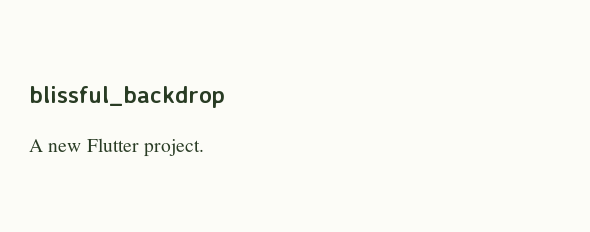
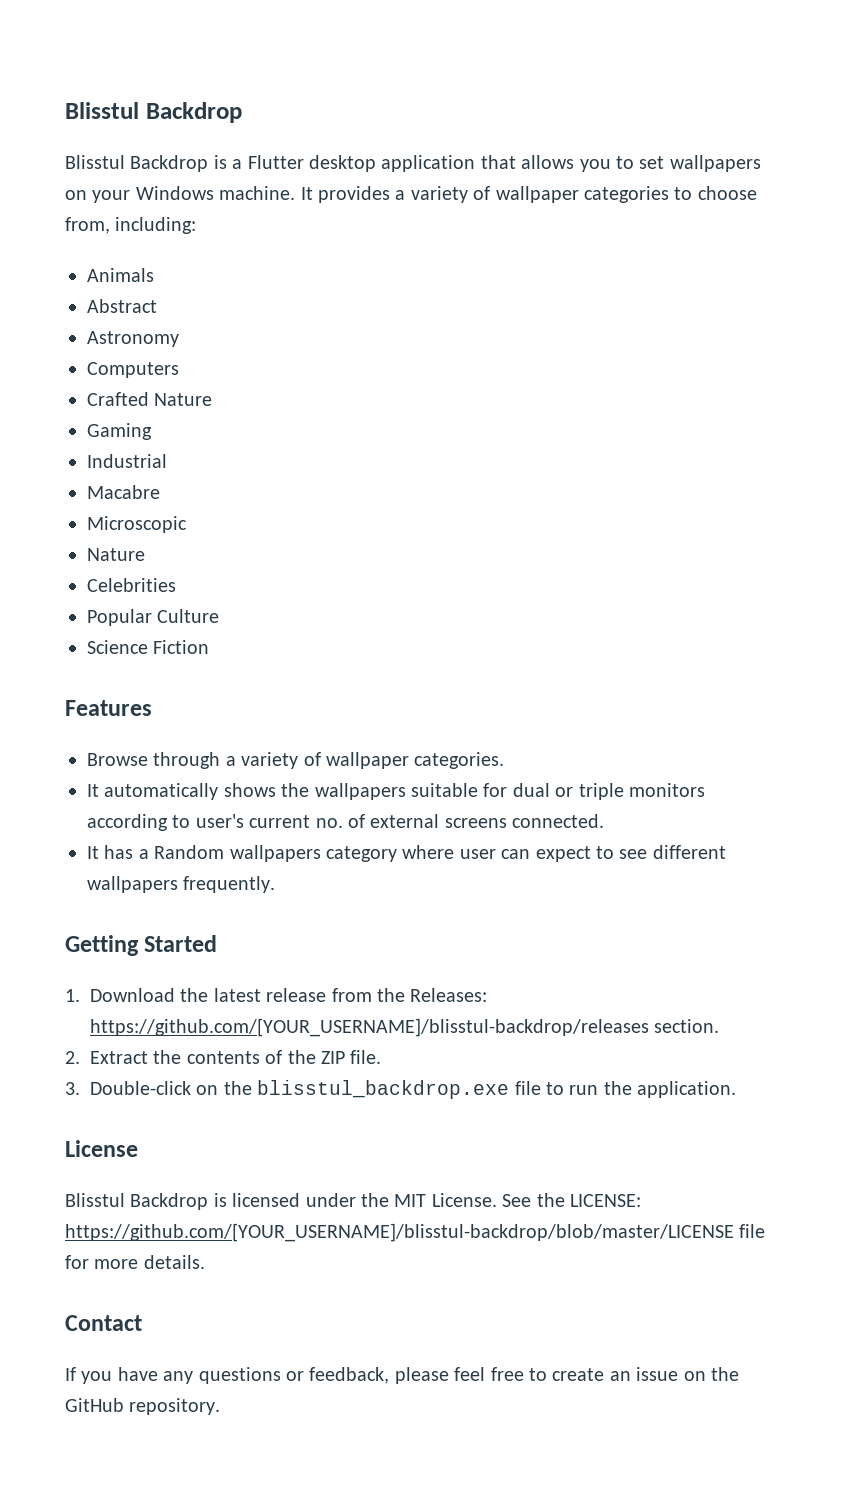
[29,86,225,108] [29,138,204,157] blissful_backdrop // A new Flutter project. -> [65,102,242,123] [65,155,761,172] [65,186,757,203] [65,217,197,234] [87,268,154,282] [87,299,157,313] [87,331,179,347] [87,362,179,378] [87,392,213,406] [87,423,152,440] [87,454,167,468] [87,485,160,499] [87,516,187,533] [87,548,145,561] [87,578,176,592] [87,609,220,626] [87,640,210,654] [65,700,152,716] [87,752,505,769] [87,783,705,800] [87,814,605,831] [87,845,726,862] [87,876,276,893] [65,935,218,956] [65,988,488,1002] [90,1018,720,1037] [65,1050,382,1064] [65,1080,737,1099] [65,1140,138,1157] [65,1193,641,1210] [65,1223,766,1242] [65,1255,205,1269] [65,1315,142,1331] [65,1367,739,1384] [65,1398,221,1415] Blisstul Backdrop // Blisstul Backdrop is a Flutter desktop application that allows you to set wallpapers on your Windows machine. It provides a variety of wallpaper categories to choose from, including: // Animals // Abstract // Astronomy // Computers // Crafted Nature // Gaming // Industrial // Macabre // Microscopic // Nature // Celebrities // Popular Culture // Science Fiction // Features // Browse through a variety of wallpaper categories. // It automatically shows the wallpapers suitable for dual or triple monitors according to user's current no. of external screens connected. // It has a Random wallpapers category where user can expect to see different wallpapers frequently. // Getting Started // 1. Download the latest release from the Releases: https://github.com/[YOUR_USERNAME]/blisstul-backdrop/releases section. // 2. Extract the contents of the ZIP file. // 3. Double-click on the blisstul_backdrop.exe file to run the application. // License // Blisstul Backdrop is licensed under the MIT License. See the LICENSE: https://github.com/[YOUR_USERNAME]/blisstul-backdrop/blob/master/LICENSE file for more details. // Contact // If you have any questions or feedback, please feel free to create an issue on the GitHub repository.

